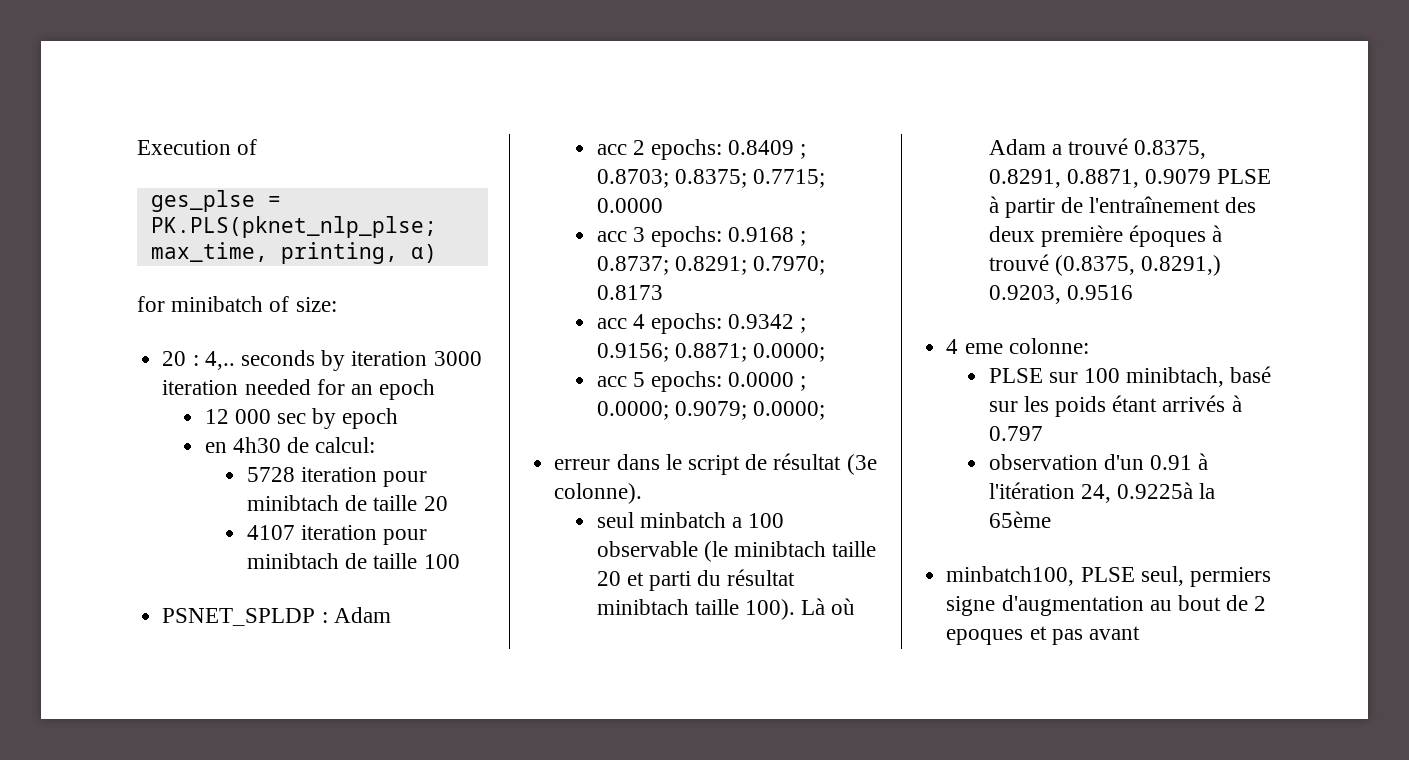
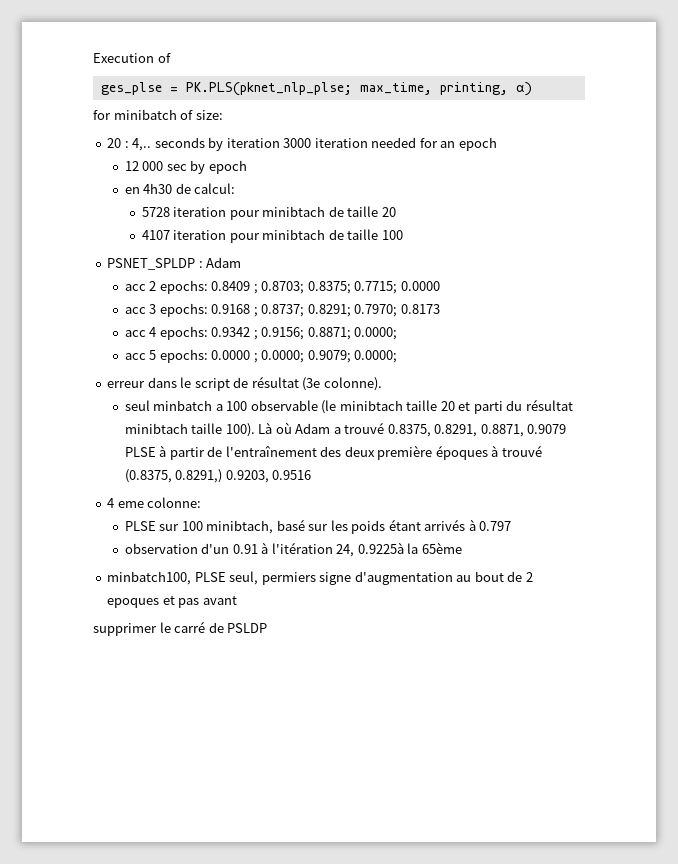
(1140, 633) none -> [93,621,268,636] // supprimer le carré de PSLDP

